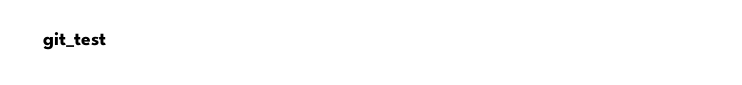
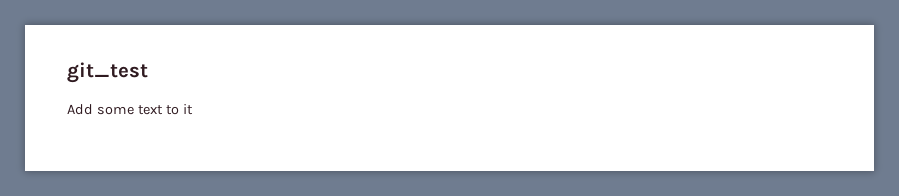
(106, 41) none -> [67,104,193,115] // Add some text to it

